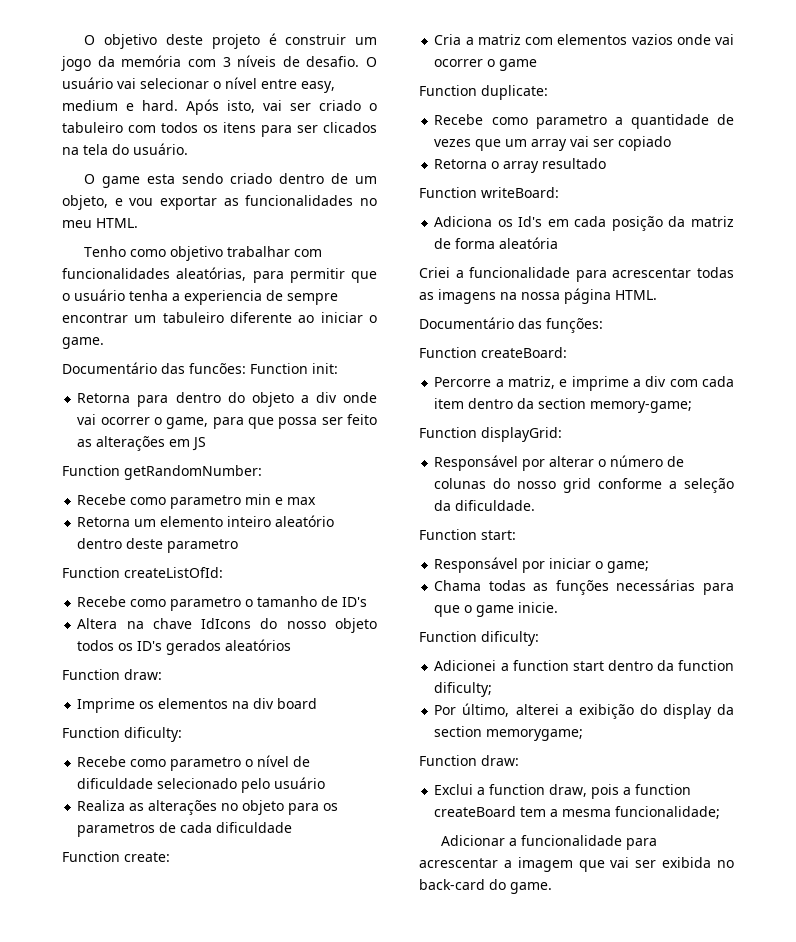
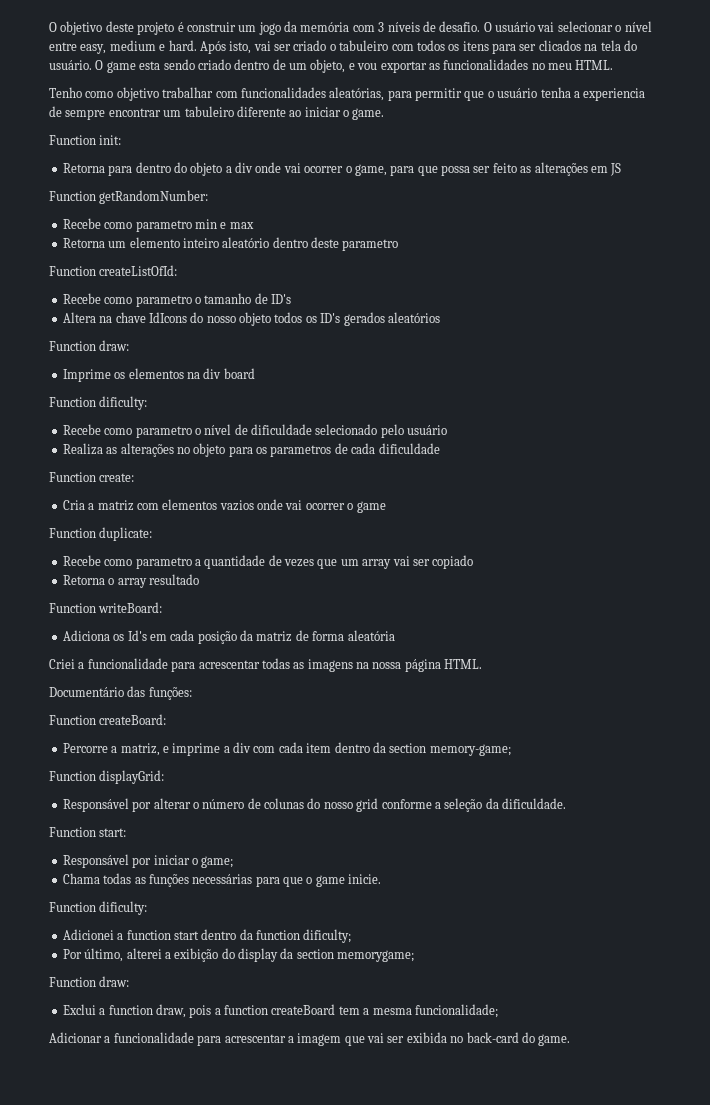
(188, 149) // -> (92, 65) none
[62,362,246,374] Documentário das funcões: -> (385, 114) none

